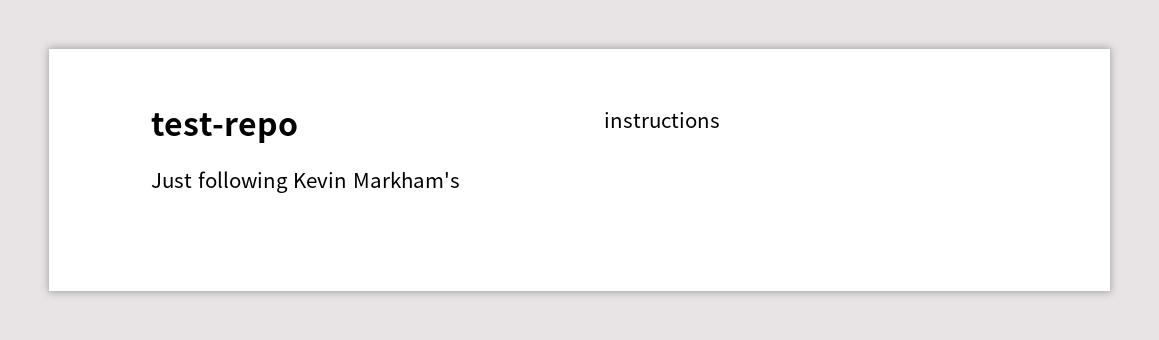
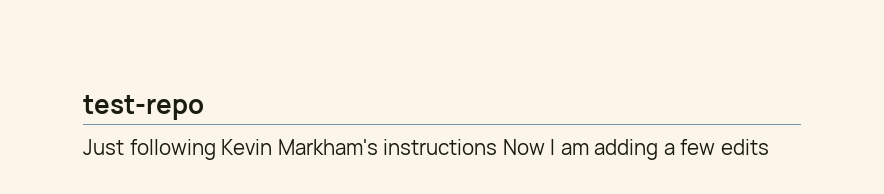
(720, 120) none -> [502,139,769,160] Now I am adding a few edits

